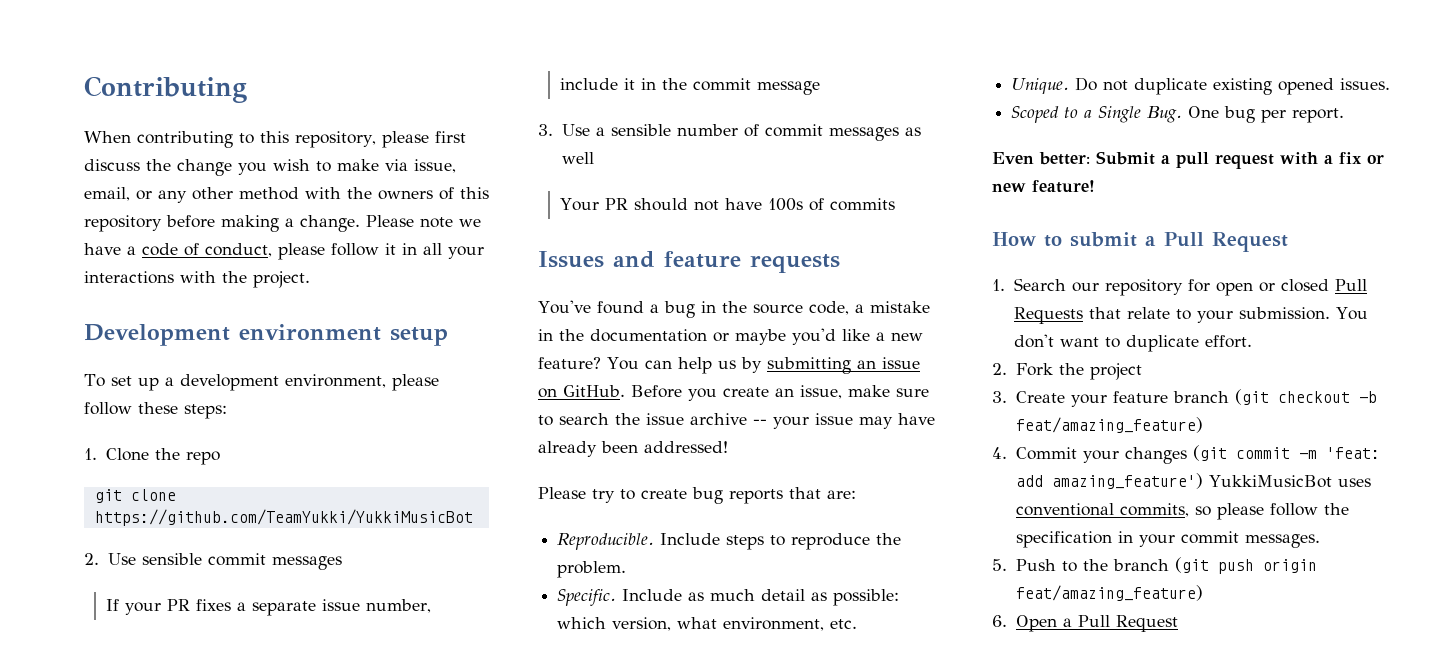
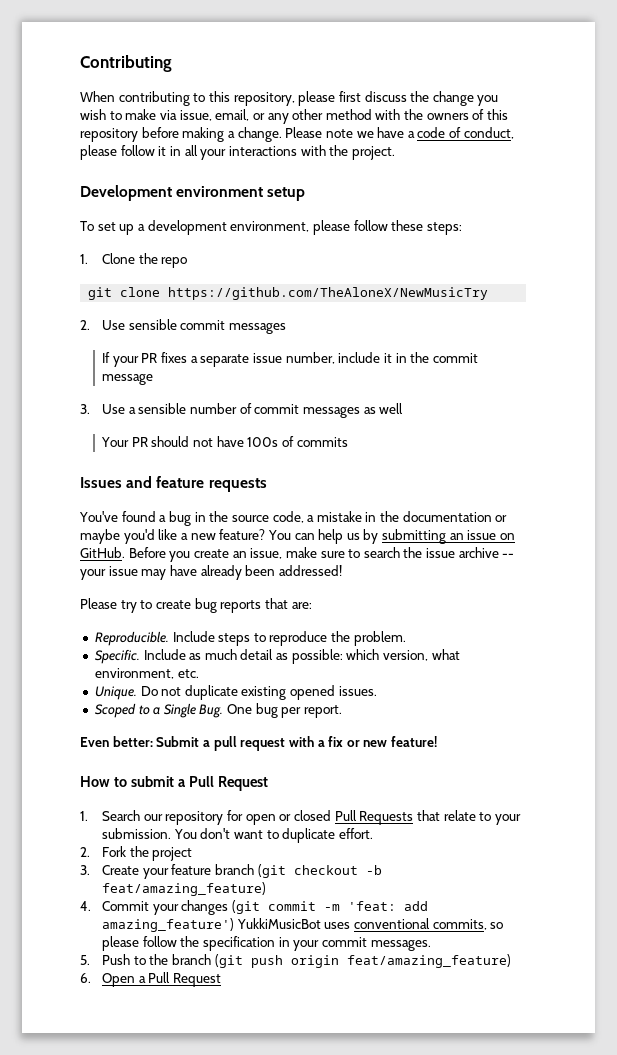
[94,509,473,526] https://github.com/TeamYukki/YukkiMusicBot -> [168,287,489,300] https://github.com/TheAloneX/NewMusicTry

